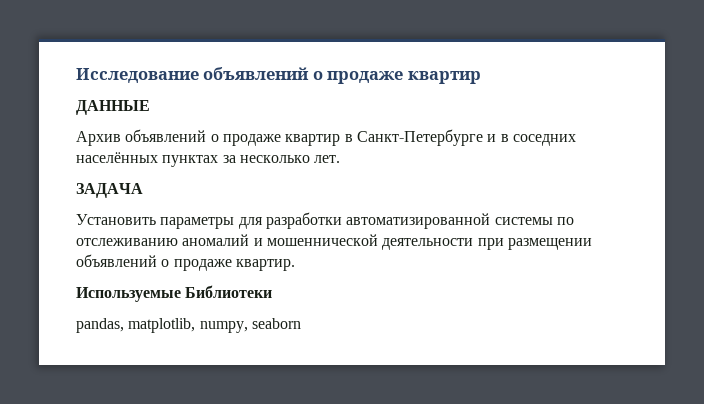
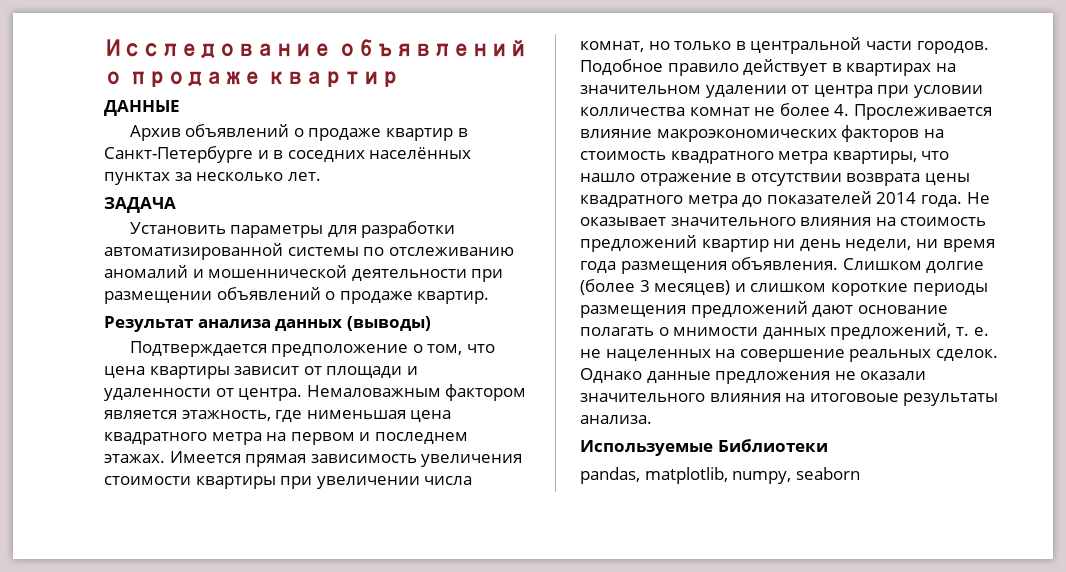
(295, 265) none -> [104,316,431,332] [129,341,496,357] [104,366,418,379] [104,384,527,401] [104,410,452,422] [104,432,468,445] [104,451,523,467] [104,476,473,489] [580,37,989,54] [580,59,956,76] [580,85,983,98] [580,103,992,120] [580,125,944,142] [580,151,950,164] [580,173,970,186] [580,191,990,208] [580,217,987,226] [580,235,995,252] [580,257,985,274] [580,279,988,296] [580,301,948,318] [580,323,989,340] [580,349,998,362] [580,368,927,384] [580,393,999,406] [580,415,652,424] // Результат анализа данных (выводы) // Подтверждается предположение о том, что цена квартиры зависит от площади и удаленности от центра. Немаловажным фактором является этажность, где нименьшая цена квадратного метра на первом и последнем этажах. Имеется прямая зависимость увеличения стоимости квартиры при увеличении числа комнат, но только в центральной части городов. Подобное правило действует в квартирах на значительном удалении от центра при условии колличества комнат не более 4. Прослеживается влияние макроэкономических факторов на стоимость квадратного метра квартиры, что нашло отражение в отсутствии возврата цены квадратного метра до показателей 2014 года. Не оказывает значительного влияния на стоимость предложений квартир ни день недели, ни время года размещения объявления. Слишком долгие (более 3 месяцев) и слишком короткие периоды размещения предложений дают основание полагать о мнимости данных предложений, т. е. не нацеленных на совершение реальных сделок. Однако данные предложения не оказали значительного влияния на итоговоые результаты анализа.

